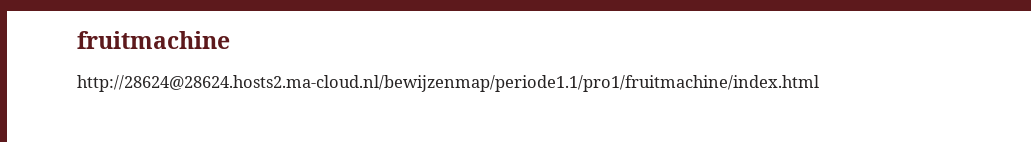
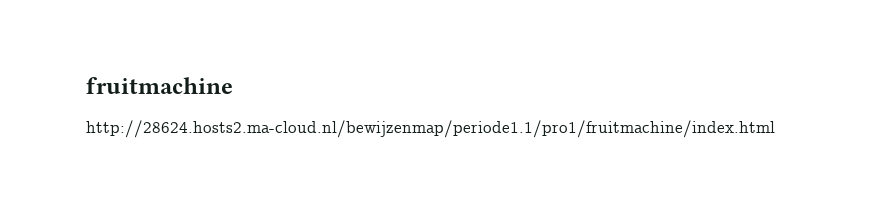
[77,75,819,92] http://28624@28624.hosts2.ma-cloud.nl/bewijzenmap/periode1.1/pro1/fruitmachine/index.html -> [86,120,775,138] http://28624.hosts2.ma-cloud.nl/bewijzenmap/periode1.1/pro1/fruitmachine/index.html

